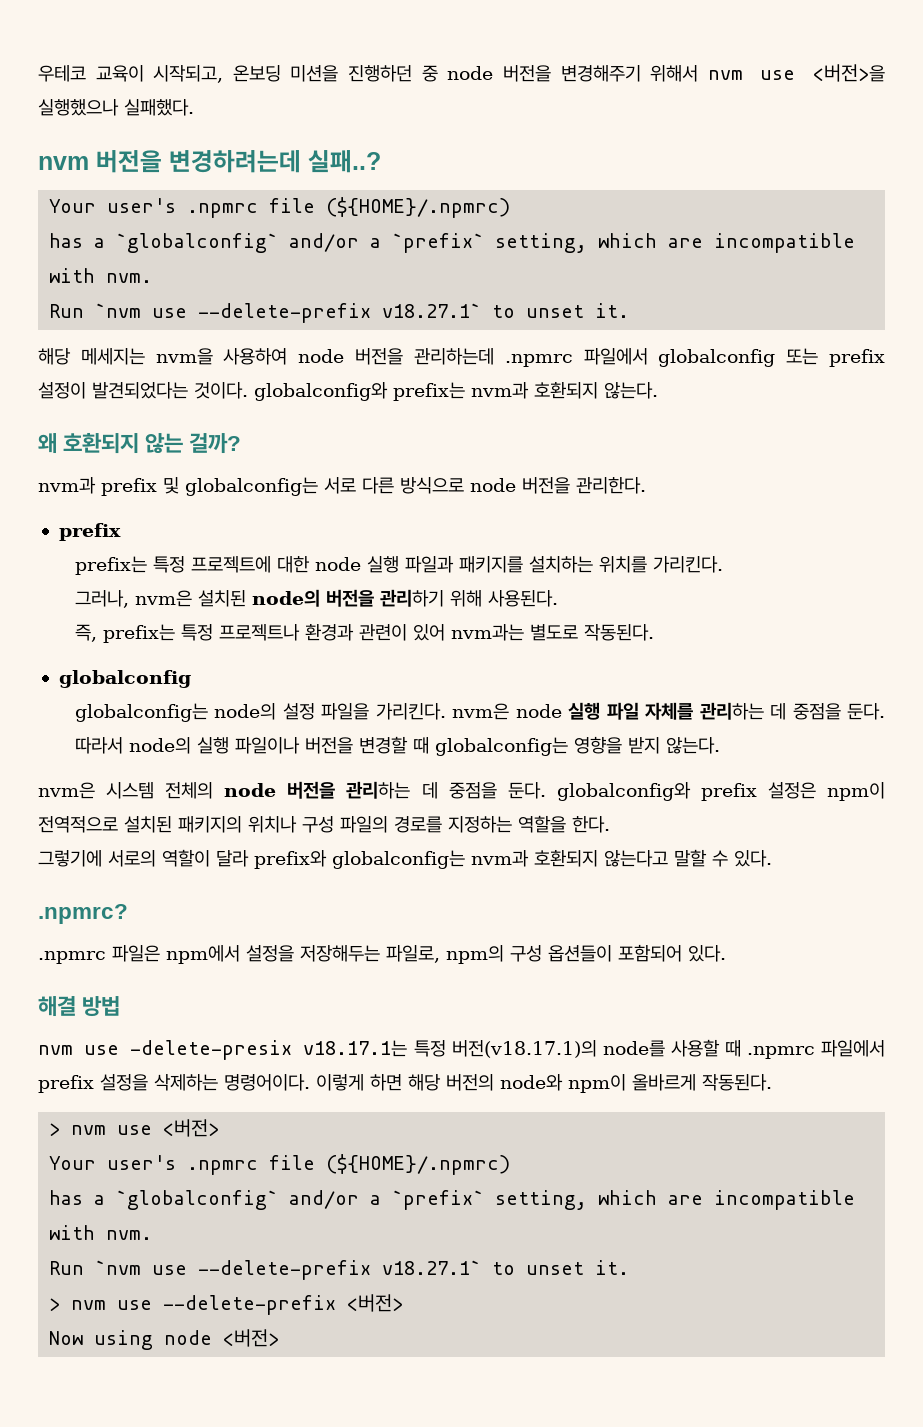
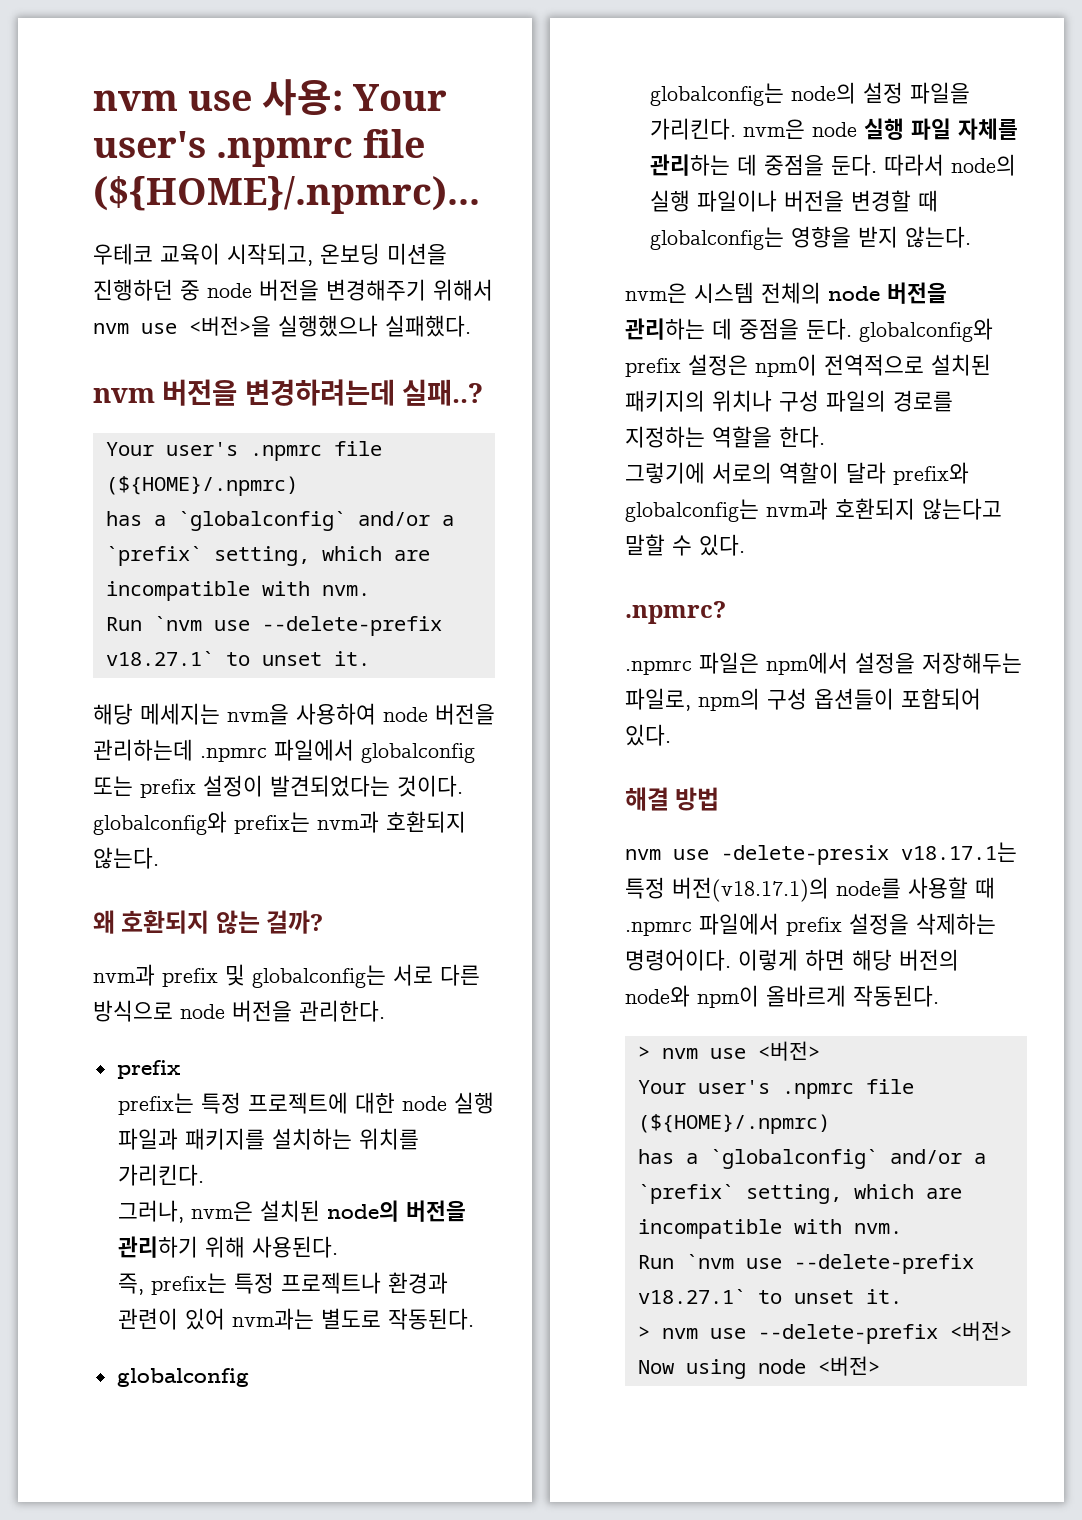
(38, 73) none -> [93,79,448,116] [93,129,426,167] [93,176,480,214] nvm use 사용: Your user's .npmrc file (${HOME}/.npmrc)... //

